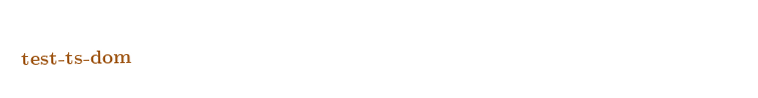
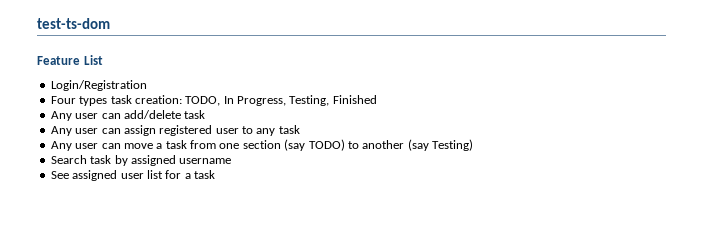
(132, 57) none -> [37,55,103,65] [50,80,147,91] [50,95,377,106] [50,110,206,121] [50,125,300,136] [50,139,473,151] [50,155,232,166] [50,170,215,181] // Feature List // Login/Registration // Four types task creation: TODO, In Progress, Testing, Finished // Any user can add/delete task // Any user can assign registered user to any task // Any user can move a task from one section (say TODO) to another (say Testing) // Search task by assigned username // See assigned user list for a task

